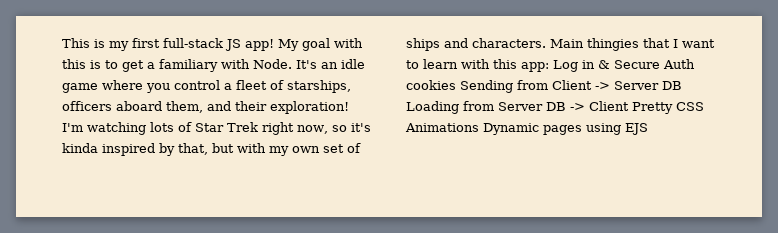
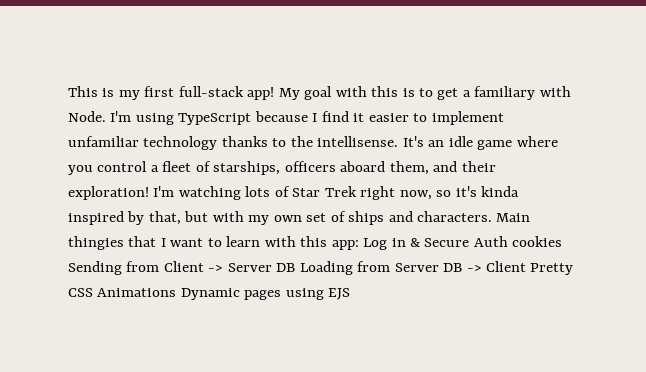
[225,39,241,51] JS -> (244, 91) none
(292, 64) none -> [110,111,504,125] [68,136,399,150] I'm using TypeScript because I find it easier to implement unfamiliar technology thanks to the intellisense.

